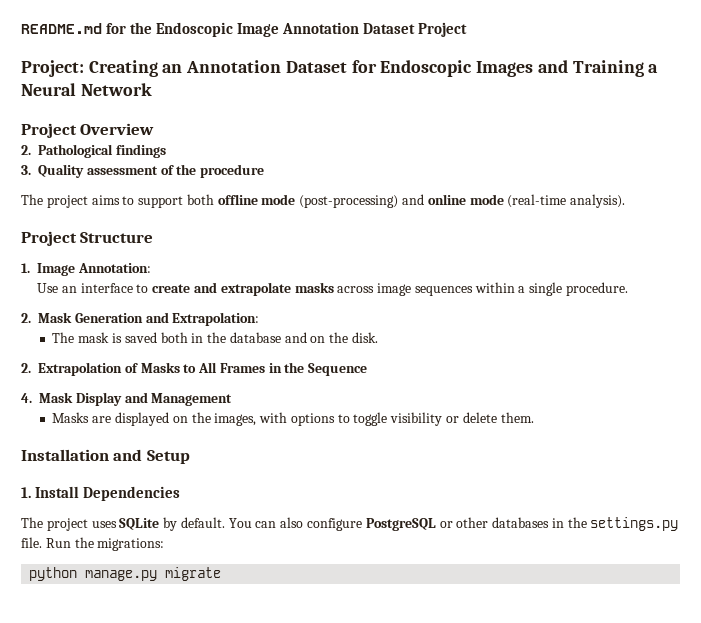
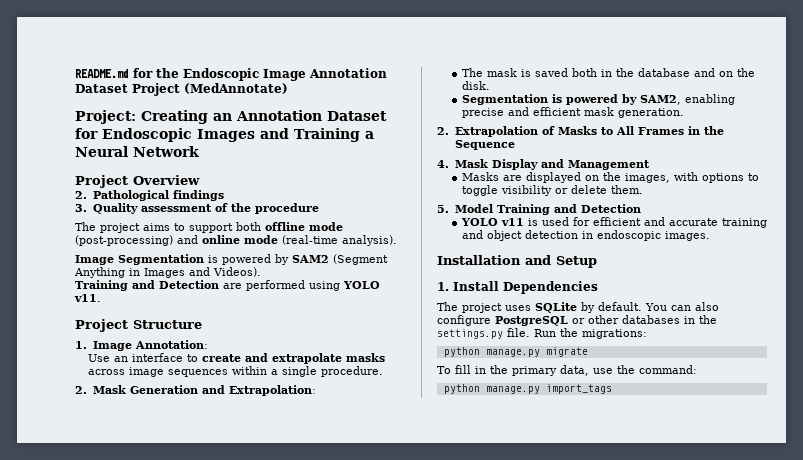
(468, 29) none -> [184,83,288,94] (MedAnnotate)
(626, 201) none -> [75,254,388,265] [74,267,261,278] [75,280,380,291] [74,294,101,302] // Image Segmentation is powered by SAM2 (Segment Anything in Images and Videos). // Training and Detection are performed using YOLO v11.
(379, 337) none -> [461,94,735,105] [461,107,684,118] // Segmentation is powered by SAM2, enabling precise and efficient mask generation.
(534, 417) none -> [437,204,641,215] [460,217,767,228] [461,230,710,241] // 5. Model Training and Detection // YOLO v11 is used for efficient and accurate training and object detection in endoscopic images.
(222, 574) none -> [437,365,697,376] [443,384,612,394] // To fill in the primary data, use the command: // python manage.py import_tags

